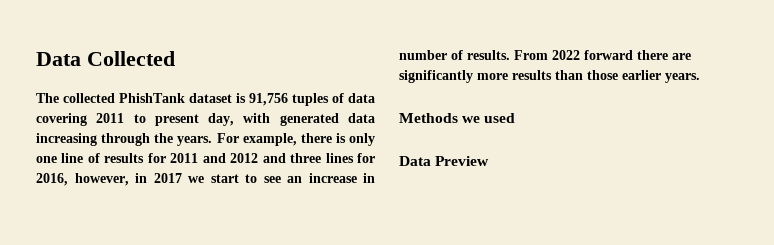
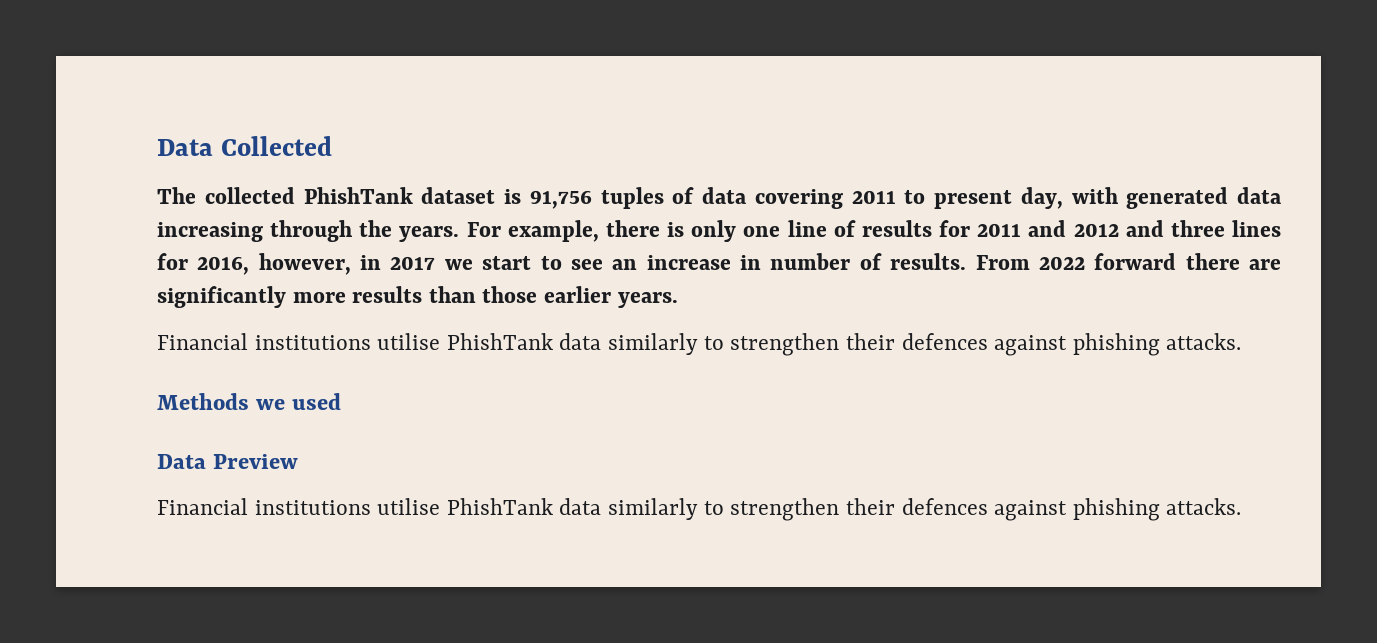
(700, 78) none -> [157,333,1242,356] // Financial institutions utilise PhishTank data similarly to strengthen their defences against phishing attacks.
(490, 161) none -> [157,498,1242,521] // Financial institutions utilise PhishTank data similarly to strengthen their defences against phishing attacks.

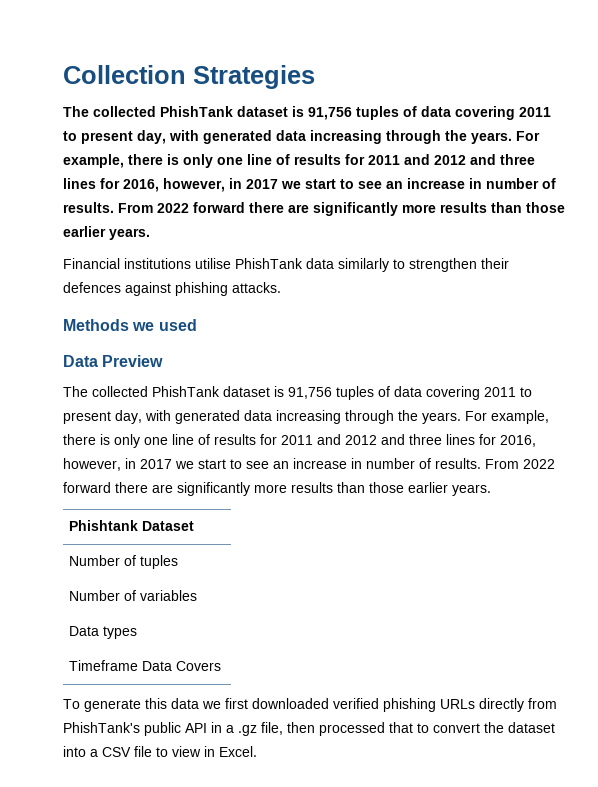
[157,136,333,156] Data Collected -> [63,65,315,89] Collection Strategies
[157,498,1242,521] Financial institutions utilise PhishTank data similarly to strengthen their defences against phishing attacks. -> [63,386,532,400] [63,410,549,424] [63,434,536,448] [63,458,555,471] [63,482,491,496] [69,520,195,531] [69,555,179,569] [69,590,198,601] [69,626,138,639] [69,660,222,671] [63,698,557,712] [63,722,555,736] [63,746,257,757] The collected PhishTank dataset is 91,756 tuples of data covering 2011 to present day, with generated data increasing through the years. For example, there is only one line of results for 2011 and 2012 and three lines for 2016, however, in 2017 we start to see an increase in number of results. From 2022 forward there are significantly more results than those earlier years. // Phishtank Dataset // Number of tuples // Number of variables // Data types // Timeframe Data Covers // To generate this data we first downloaded verified phishing URLs directly from PhishTank's public API in a .gz file, then processed that to convert the dataset into a CSV file to view in Excel.

